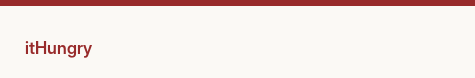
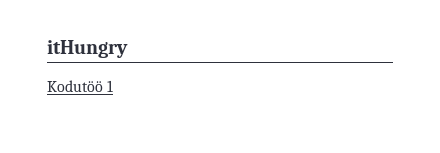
(93, 49) none -> [47,80,114,92] // Kodutöö 1

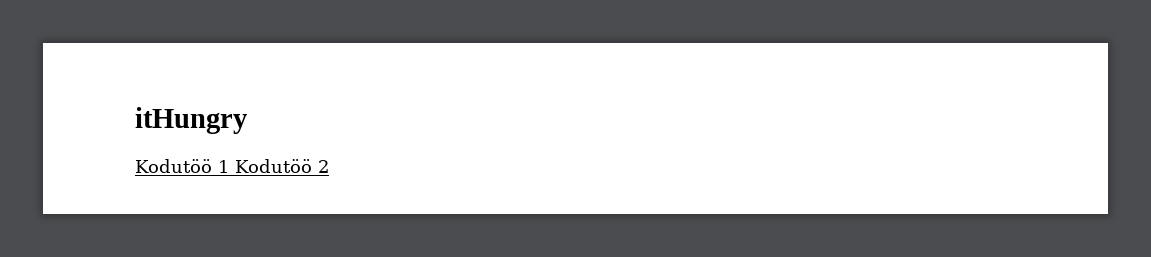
(114, 86) none -> [235,159,329,173] Kodutöö 2

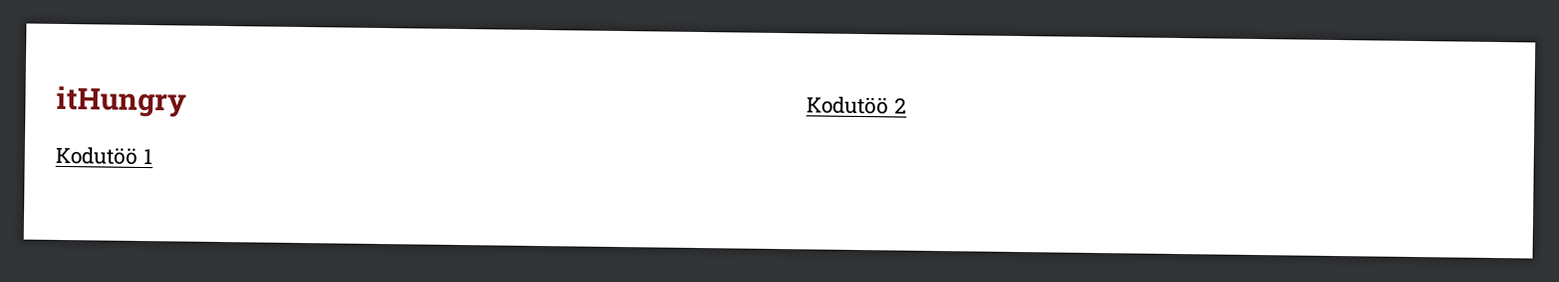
(229, 166) none -> (153, 157) //

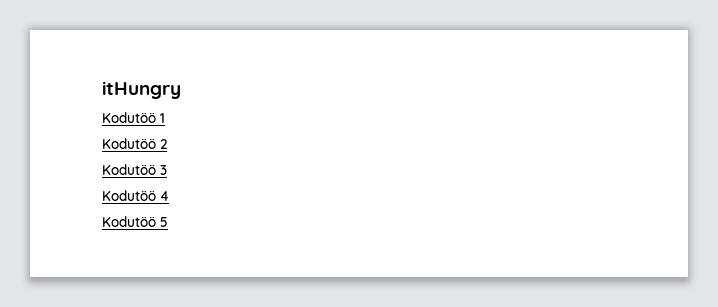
(907, 105) none -> [102,164,167,175] [102,190,169,201] [102,216,168,227] // Kodutöö 3 // Kodutöö 4 // Kodutöö 5

